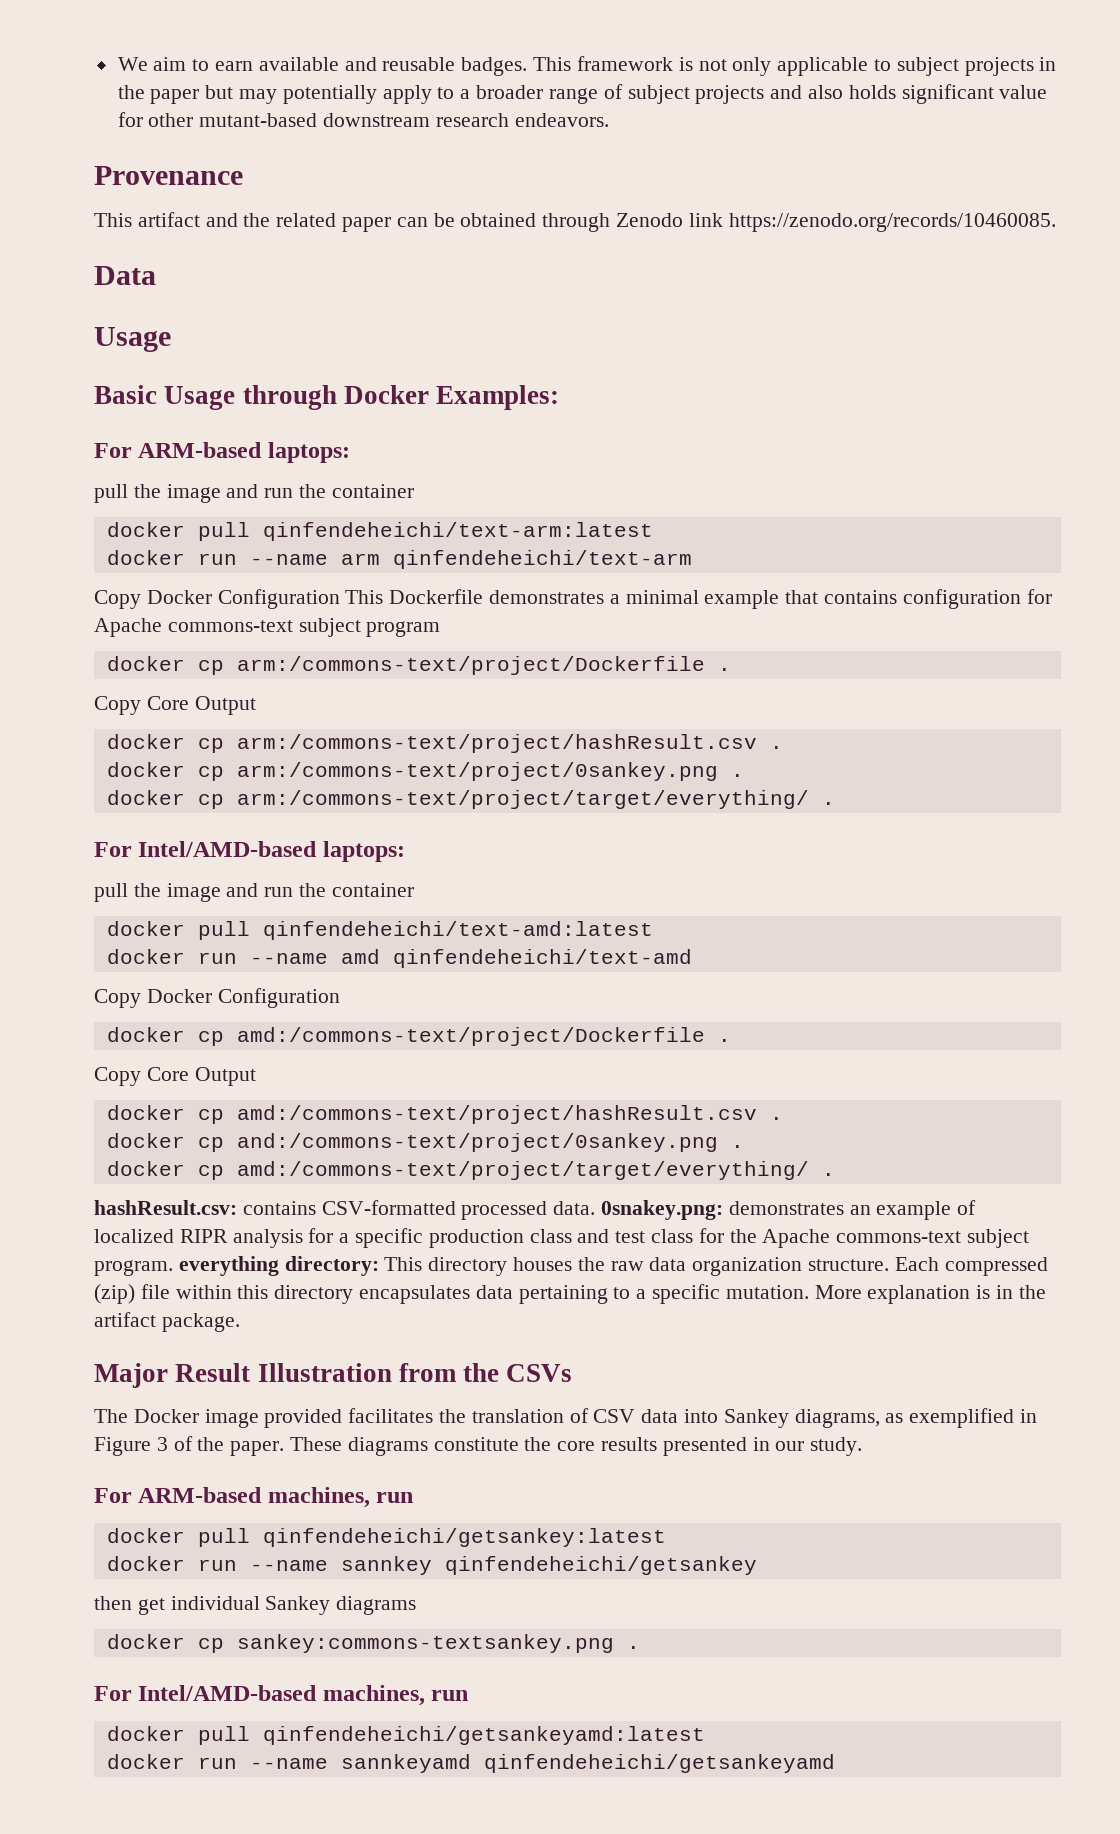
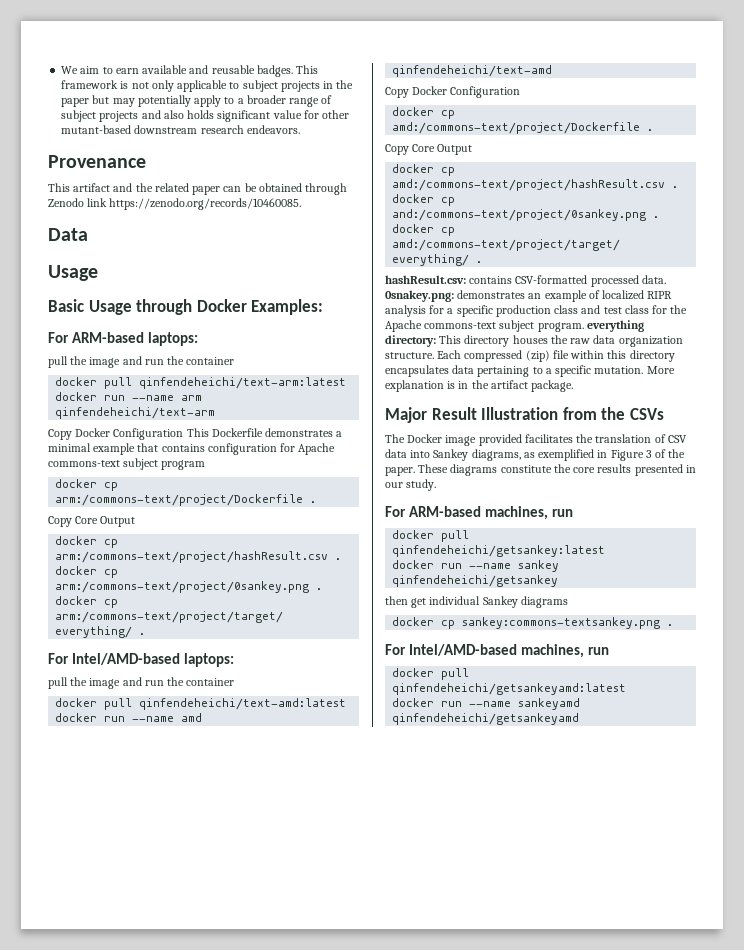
[340,1556,432,1575] sannkey -> [518,560,560,572] sankey
[340,1754,471,1773] sannkeyamd -> [518,698,581,710] sankeyamd

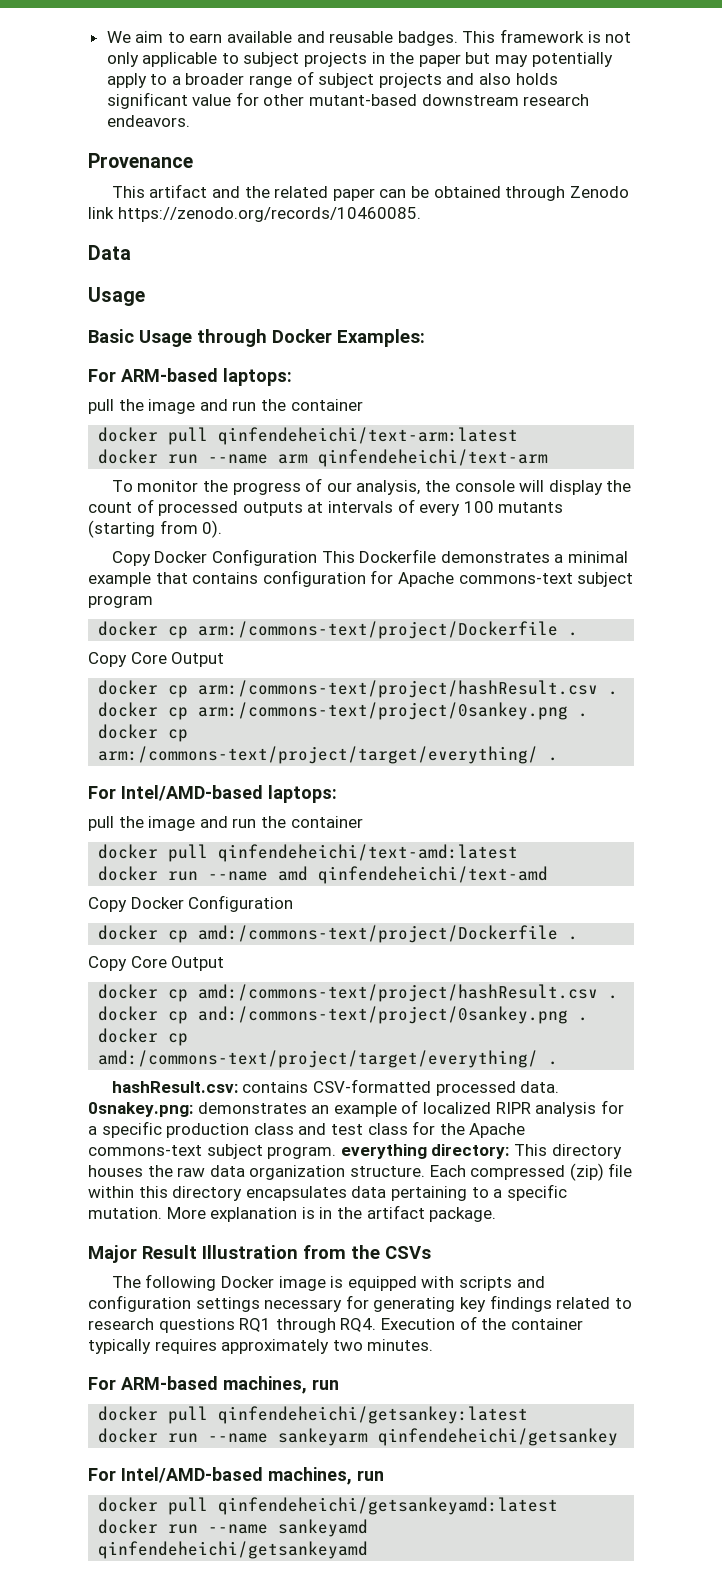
(216, 413) none -> [111,478,632,495] [88,499,564,516] [88,520,223,538] // To monitor the progress of our analysis, the console will display the count of processed outputs at intervals of every 100 mutants (starting from 0).
(405, 438) none -> [145,1274,217,1291] following
[478,434,687,446] [385,449,686,461] [385,464,696,476] [385,479,437,491] provided facilitates the translation of CSV data into Sankey diagrams, as exemplified in Figure 3 of the paper. These diagrams constitute the core results presented in our study. -> [330,1276,545,1291] [88,1295,632,1312] [88,1316,583,1333] [88,1339,434,1354] is equipped with scripts and configuration settings necessary for generating key findings related to research questions RQ1 through RQ4. Execution of the container typically requires approximately two minutes.
[518,560,560,572] sankey -> [278,1428,369,1446] sankeyarm
[385,596,568,608] [392,617,674,629] // then get individual Sankey diagrams // docker cp sankey:commons-textsankey.png . -> (619, 1437) none

